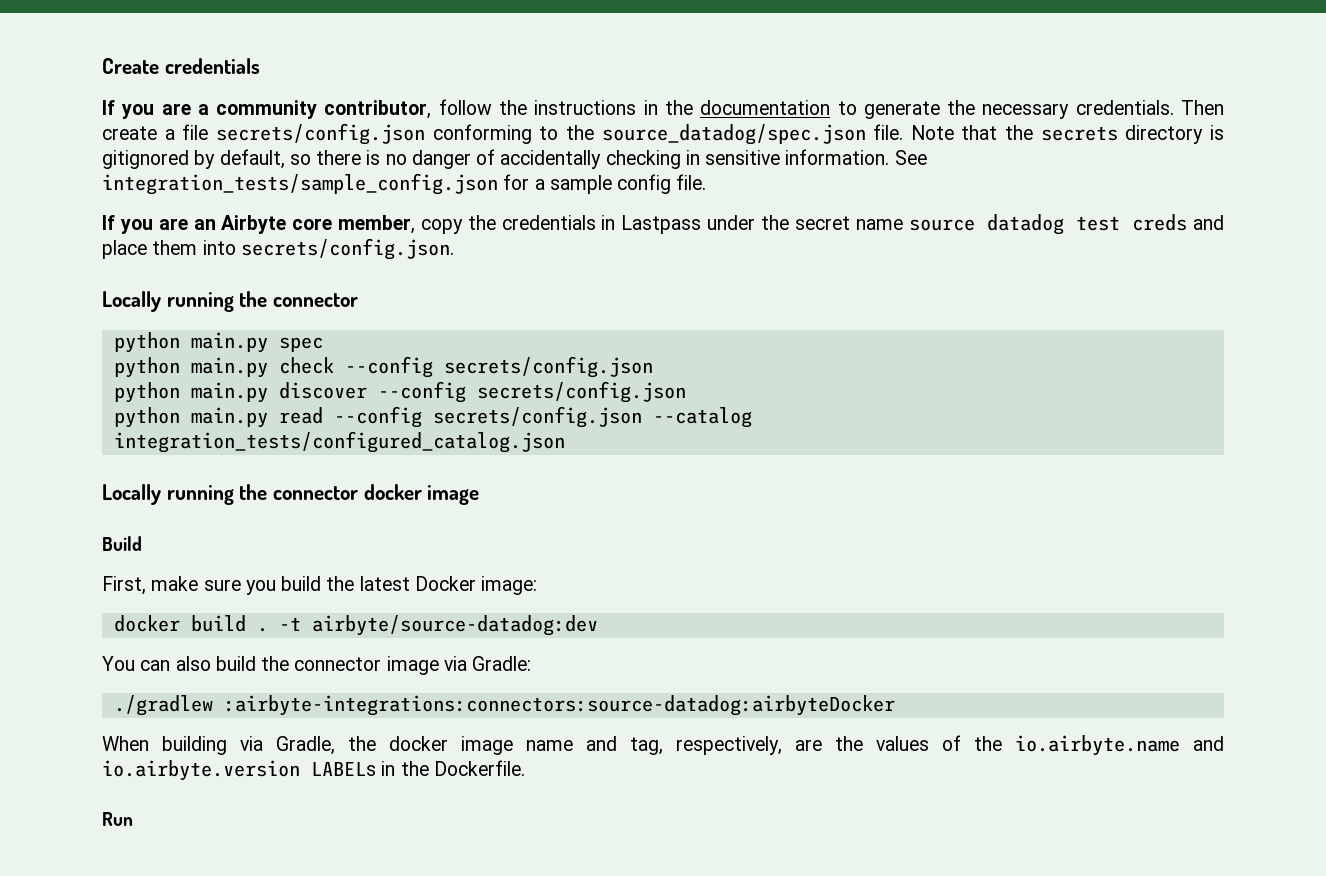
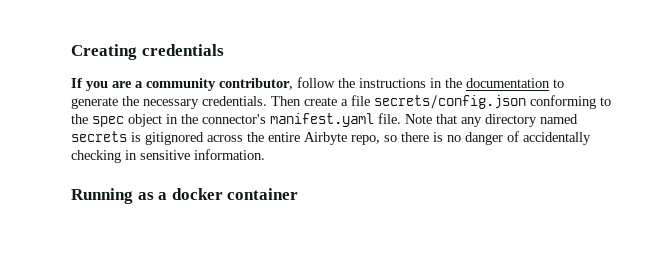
[102,58,159,74] Create -> [71,44,137,60] Creating
[601,124,1224,145] [102,149,285,169] source_datadog/spec.json file. Note that the secrets directory is gitignored by default, -> [92,113,578,127] [71,131,380,145] spec object in the connector's manifest.yaml file. Note that any directory named secrets is gitignored across the entire Airbyte repo,
[894,150,927,165] [102,173,707,195] [102,214,1224,235] [102,238,454,260] [102,291,359,312] [113,332,323,353] [113,356,653,378] [113,381,686,403] [113,406,752,428] [113,431,565,453] [102,484,480,505] [102,536,142,551] [102,576,538,595] [113,615,598,636] [102,656,532,675] [113,695,895,716] [102,735,1224,756] [102,760,525,781] [102,812,133,826] See integration_tests/sample_config.json for a sample config file. // If you are an Airbyte core member, copy the credentials in Lastpass under the secret name source datadog test creds and place them into secrets/config.json. // Locally running the connector // python main.py spec // python main.py check --config secrets/config.json // python main.py discover --config secrets/config.json // python main.py read --config secrets/config.json --catalog integration_tests/configured_catalog.json // Locally running the connector docker image // Build // First, make sure you build the latest Docker image: // docker build . -t airbyte/source-datadog:dev // You can also build the connector image via Gradle: // ./gradlew :airbyte-integrations:connectors:source-datadog:airbyteDocker // When building via Gradle, the docker image name and tag, respectively, are the values of the io.airbyte.name and io.airbyte.version LABELs in the Dockerfile. // Run -> [71,188,299,204] // Running as a docker container

